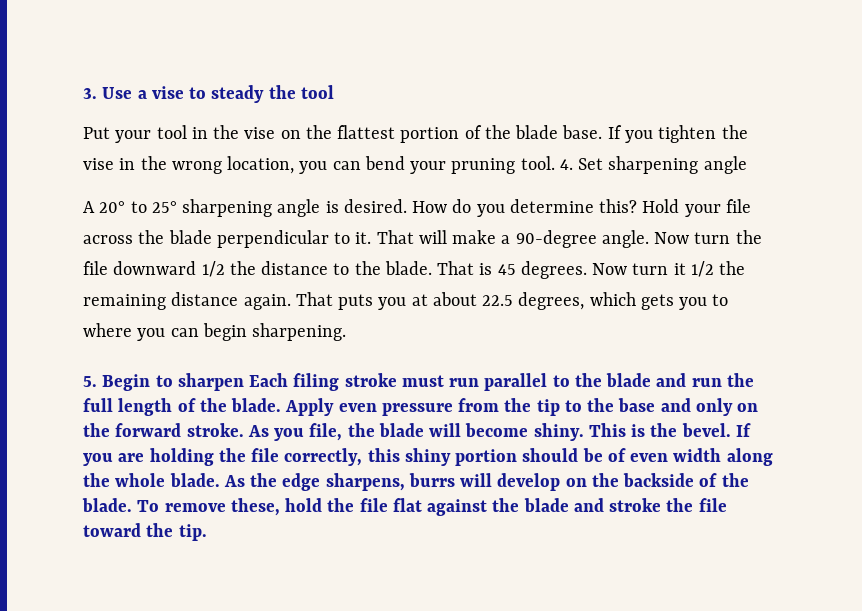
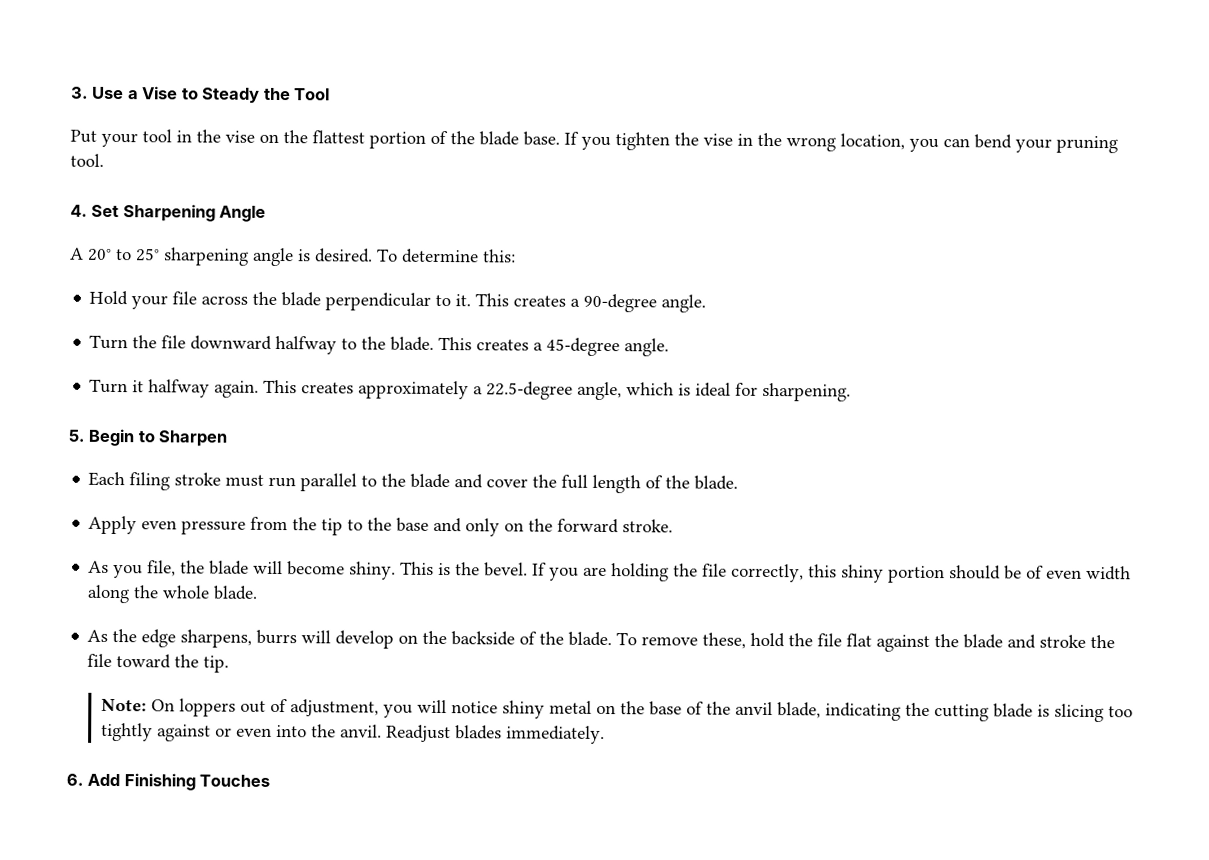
[151,85,334,103] vise to steady the tool -> [142,86,331,103] Vise to Steady the Tool
(555, 163) none -> (104, 160) //
[608,156,747,174] sharpening angle -> [122,204,267,222] Sharpening Angle
[412,199,638,217] How do you determine this? -> [377,248,516,264] To determine this: //
[376,230,497,244] That will make -> [475,293,567,307] This creates
[654,232,731,244] Now turn -> [89,334,129,350] // Turn
[201,261,746,279] [83,292,729,310] [83,323,247,341] 1/2 the distance to the blade. That is 45 degrees. Now turn it 1/2 the remaining distance again. That puts you at about 22.5 degrees, which gets you to where you can begin -> [275,335,670,357] [89,378,759,401] halfway to the blade. This creates a 45-degree angle. // Turn it halfway again. This creates approximately a 22.5-degree angle, which is ideal for
[177,373,244,391] sharpen -> [158,430,228,447] Sharpen //
[691,378,722,387] run -> [486,478,529,488] cover
(282, 405) none -> (739, 482) //
(244, 430) none -> (674, 526) //
(220, 480) none -> (259, 592) //
(207, 532) none -> [100,698,1133,723] [100,722,605,745] [66,773,271,791] // Note: On loppers out of adjustment, you will notice shiny metal on the base of the anvil blade, indicating the cutting blade is slicing too tightly against or even into the anvil. Readjust blades immediately. // 6. Add Finishing Touches

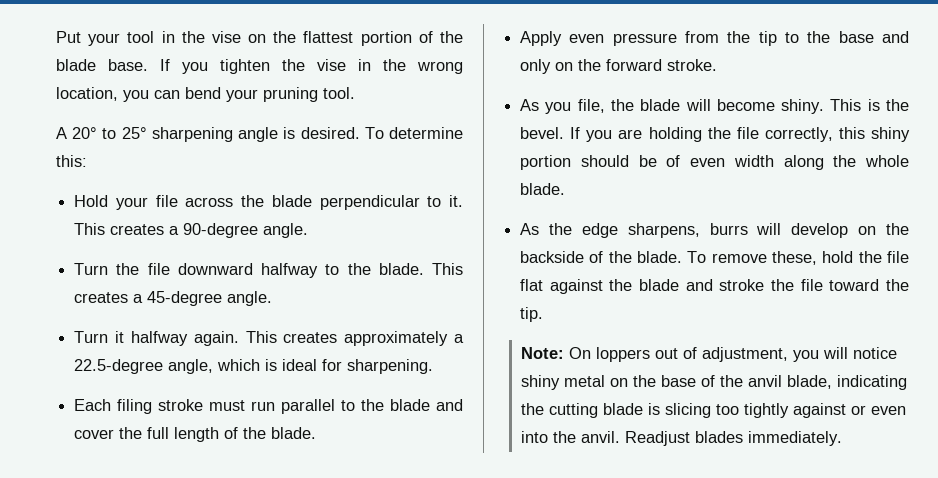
[71,86,331,103] 3. Use a Vise to Steady the Tool // -> (56, 37) none
[70,204,267,222] // 4. Set Sharpening Angle -> (355, 93) none
[68,428,228,447] // 5. Begin to Sharpen -> (434, 366) none
[66,773,271,791] // 6. Add Finishing Touches -> (842, 438) none

